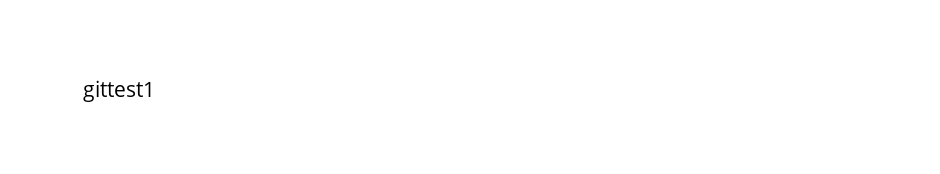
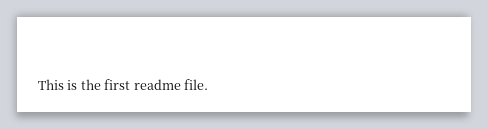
[83,80,155,102] gittest1 -> [38,79,208,90] This is the first readme file.

